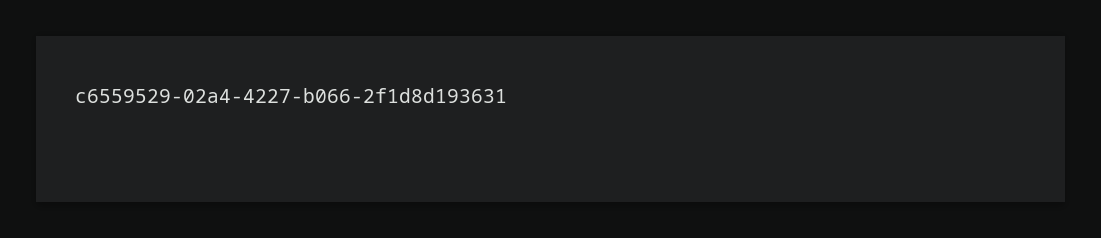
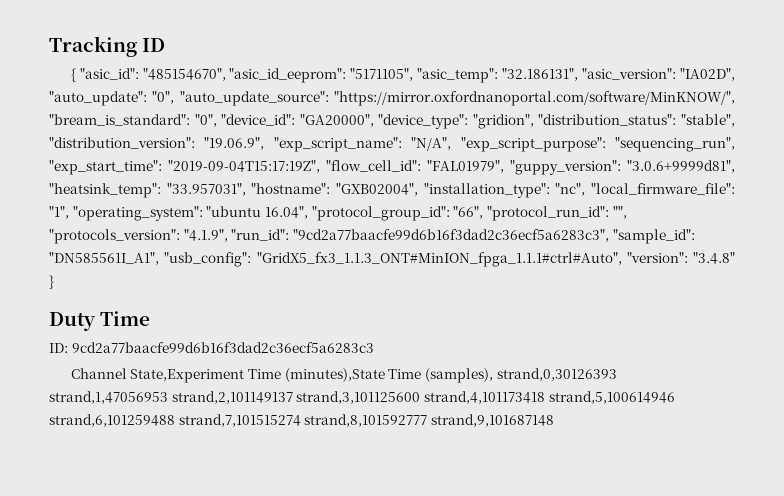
[75,88,507,103] c6559529-02a4-4227-b066-2f1d8d193631 -> [49,36,166,57] [70,68,735,83] [49,91,736,106] [49,114,735,129] [49,137,735,152] [49,160,735,175] [49,183,736,198] [49,206,627,221] [49,229,695,244] [49,252,735,267] [49,275,54,289] [49,311,151,331] [49,342,374,353] [70,368,617,383] [49,391,675,404] [49,414,554,427] Tracking ID // { "asic_id": "485154670", "asic_id_eeprom": "5171105", "asic_temp": "32.186131", "asic_version": "IA02D", "auto_update": "0", "auto_update_source": "https://mirror.oxfordnanoportal.com/software/MinKNOW/", "bream_is_standard": "0", "device_id": "GA20000", "device_type": "gridion", "distribution_status": "stable", "distribution_version": "19.06.9", "exp_script_name": "N/A", "exp_script_purpose": "sequencing_run", "exp_start_time": "2019-09-04T15:17:19Z", "flow_cell_id": "FAL01979", "guppy_version": "3.0.6+9999d81", "heatsink_temp": "33.957031", "hostname": "GXB02004", "installation_type": "nc", "local_firmware_file": "1", "operating_system": "ubuntu 16.04", "protocol_group_id": "66", "protocol_run_id": "", "protocols_version": "4.1.9", "run_id": "9cd2a77baacfe99d6b16f3dad2c36ecf5a6283c3", "sample_id": "DN585561I_A1", "usb_config": "GridX5_fx3_1.1.3_ONT#MinION_fpga_1.1.1#ctrl#Auto", "version": "3.4.8" } // Duty Time // ID: 9cd2a77baacfe99d6b16f3dad2c36ecf5a6283c3 // Channel State,Experiment Time (minutes),State Time (samples), strand,0,30126393 strand,1,47056953 strand,2,101149137 strand,3,101125600 strand,4,101173418 strand,5,100614946 strand,6,101259488 strand,7,101515274 strand,8,101592777 strand,9,101687148

